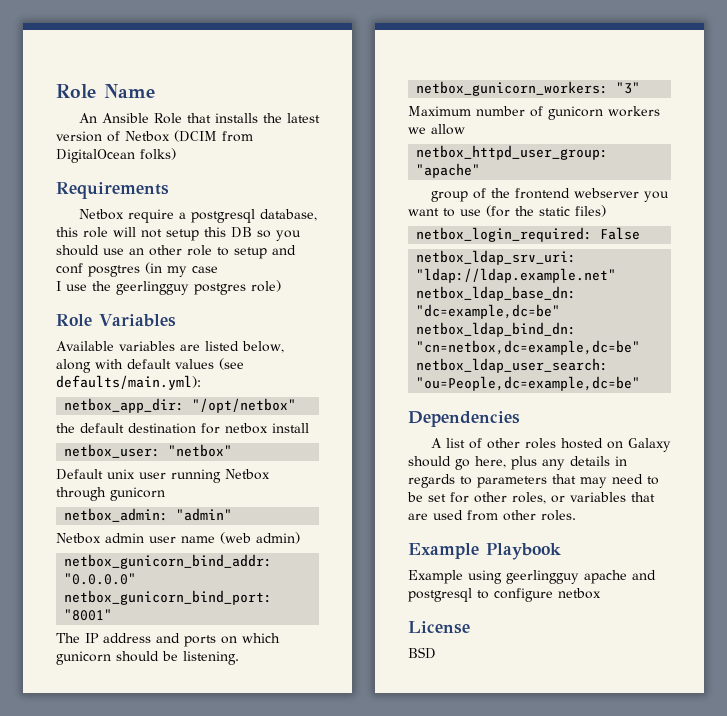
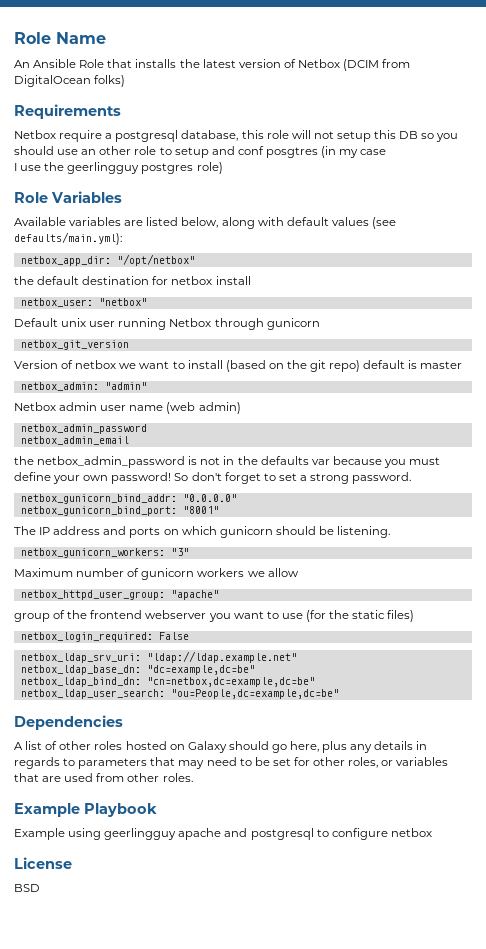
(165, 494) none -> [20,340,129,350] [14,360,463,372] // netbox_git_version // Version of netbox we want to install (based on the git repo) default is master
(300, 538) none -> [20,424,147,434] [20,436,129,445] [14,456,441,468] [14,472,412,484] // netbox_admin_password // netbox_admin_email // the netbox_admin_password is not in the defaults var because you must define your own password! So don't forget to set a strong password.

